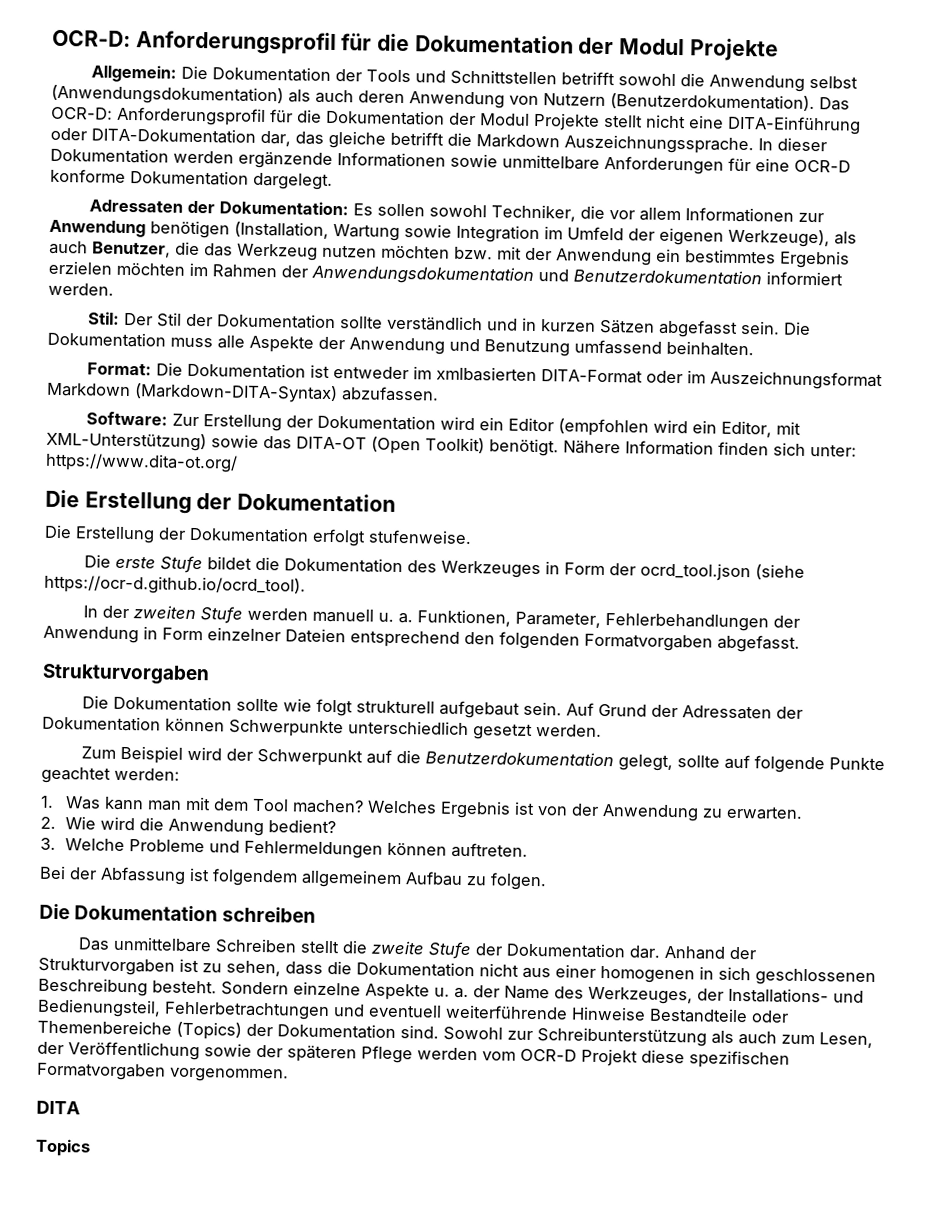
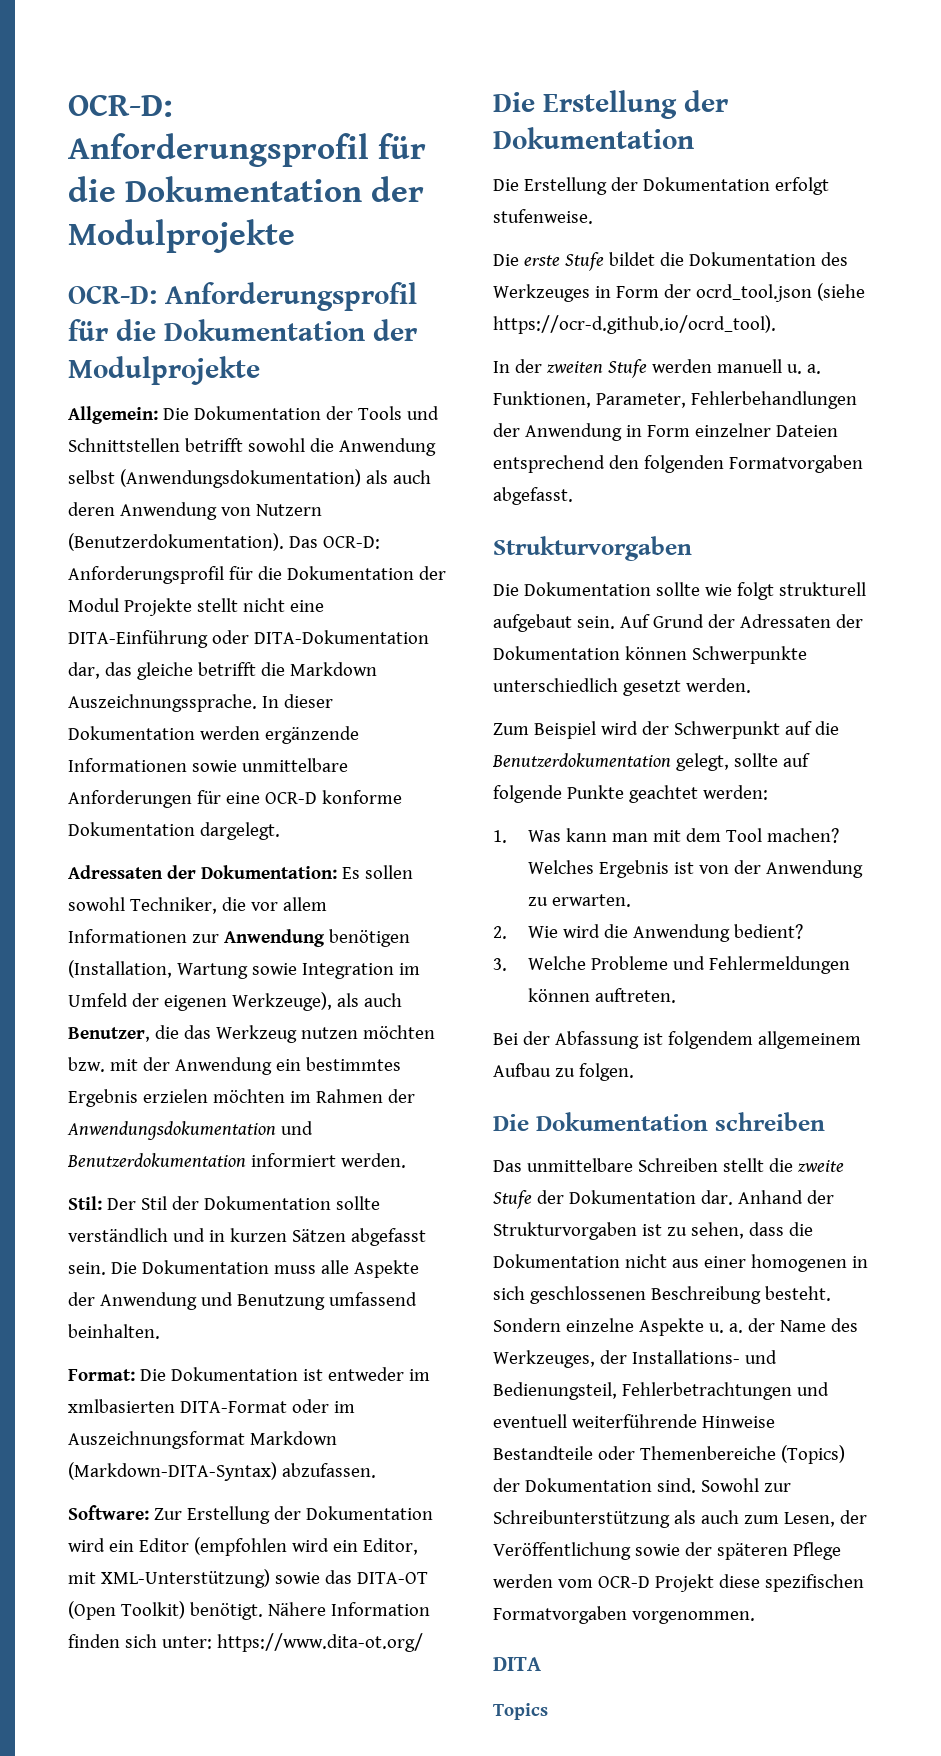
[52,29,779,62] OCR-D: Anforderungsprofil für die Dokumentation der Modul Projekte -> [68,94,173,117] [68,133,427,167] [68,176,425,202] [68,219,295,253] [68,282,417,311] [68,319,417,341] [68,356,260,385] OCR-D: Anforderungsprofil für die Dokumentation der Modulprojekte // OCR-D: Anforderungsprofil für die Dokumentation der Modulprojekte

